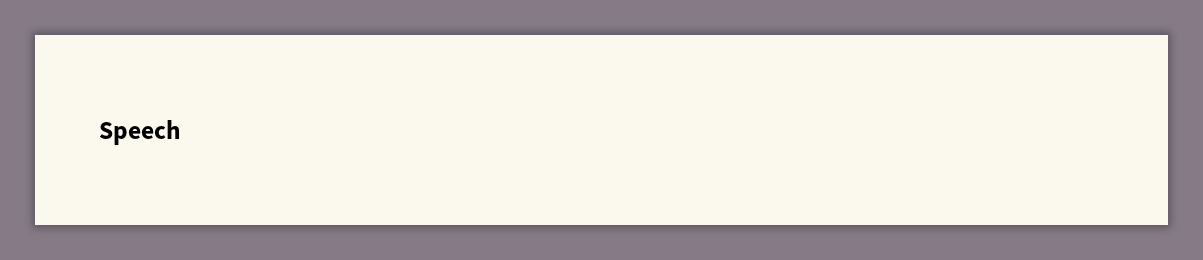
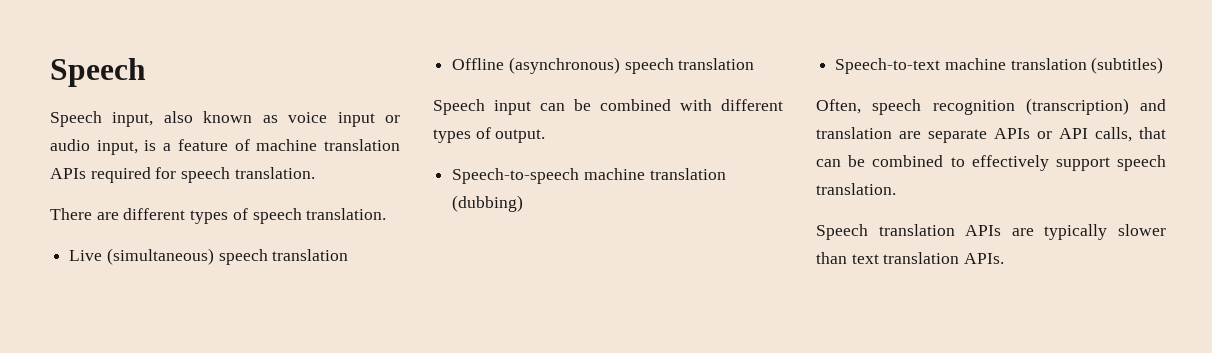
[99,120,181,145] Speech -> [50,58,146,87] [50,111,401,127] [50,139,401,155] [50,167,315,183] [50,208,387,224] [69,248,349,265] [452,57,755,74] [433,99,783,115] [433,127,546,143] [452,168,726,184] [452,195,524,212] [835,57,1164,74] [816,98,1166,115] [816,127,1166,143] [816,155,1166,171] [816,183,896,195] [816,224,1166,240] [816,252,1005,264] Speech // Speech input, also known as voice input or audio input, is a feature of machine translation APIs required for speech translation. // There are different types of speech translation. // Live (simultaneous) speech translation // Offline (asynchronous) speech translation // Speech input can be combined with different types of output. // Speech-to-speech machine translation (dubbing) // Speech-to-text machine translation (subtitles) // Often, speech recognition (transcription) and translation are separate APIs or API calls, that can be combined to effectively support speech translation. // Speech translation APIs are typically slower than text translation APIs.

